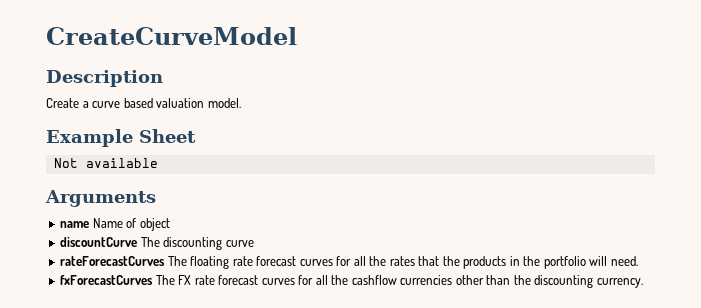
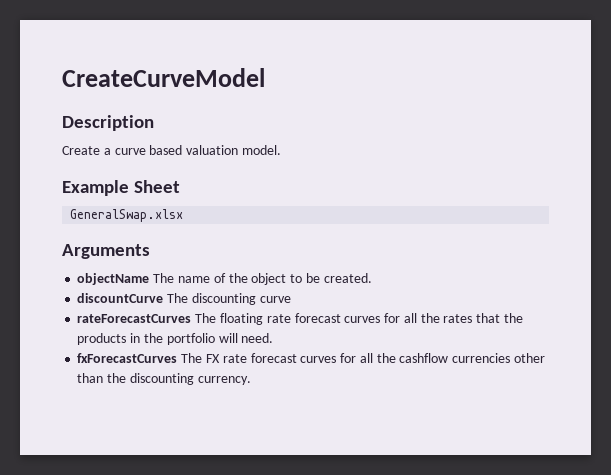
[53,158,158,168] Not available -> [70,209,184,222] GeneralSwap.xlsx
[60,218,170,231] name Name of object -> [77,273,372,285] objectName The name of the object to be created.

